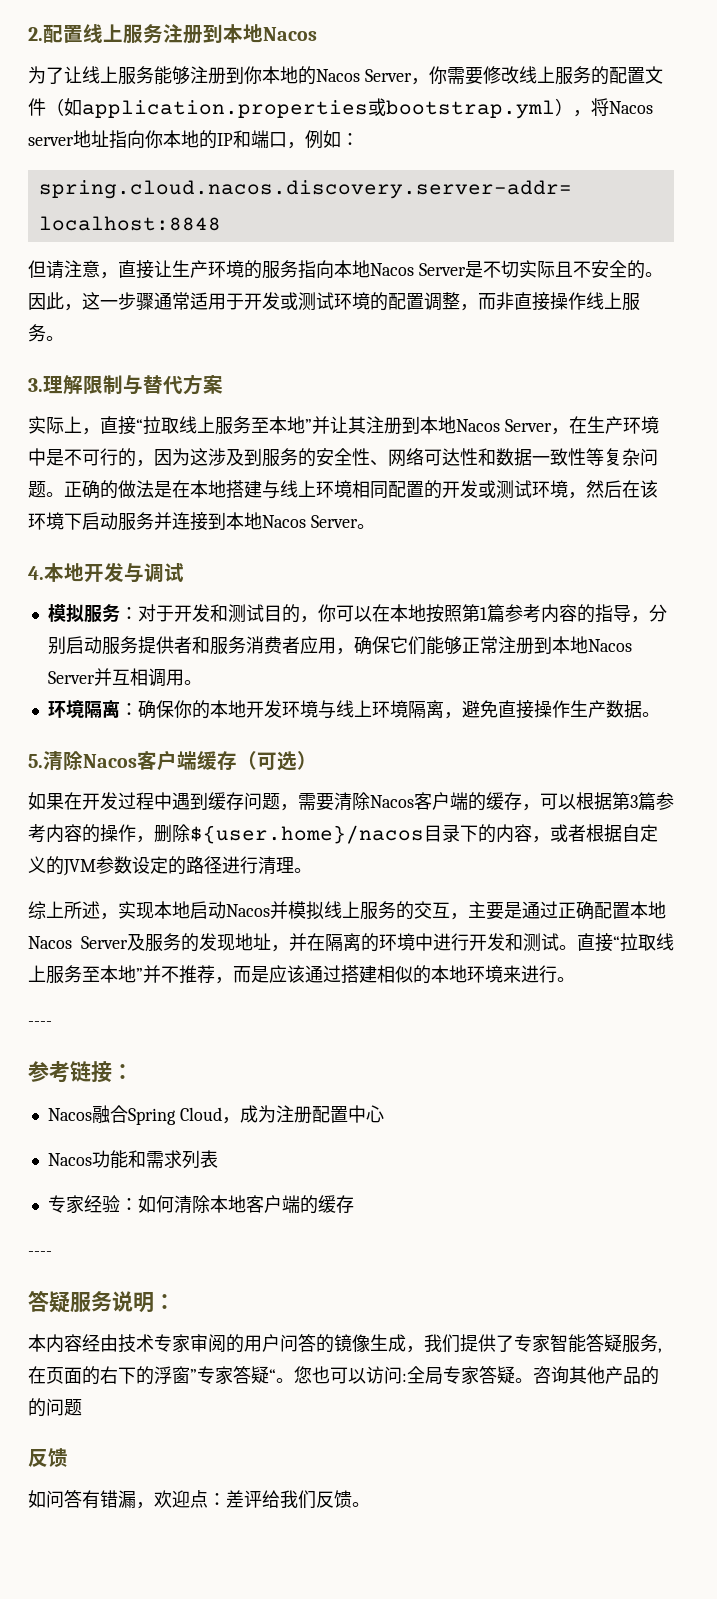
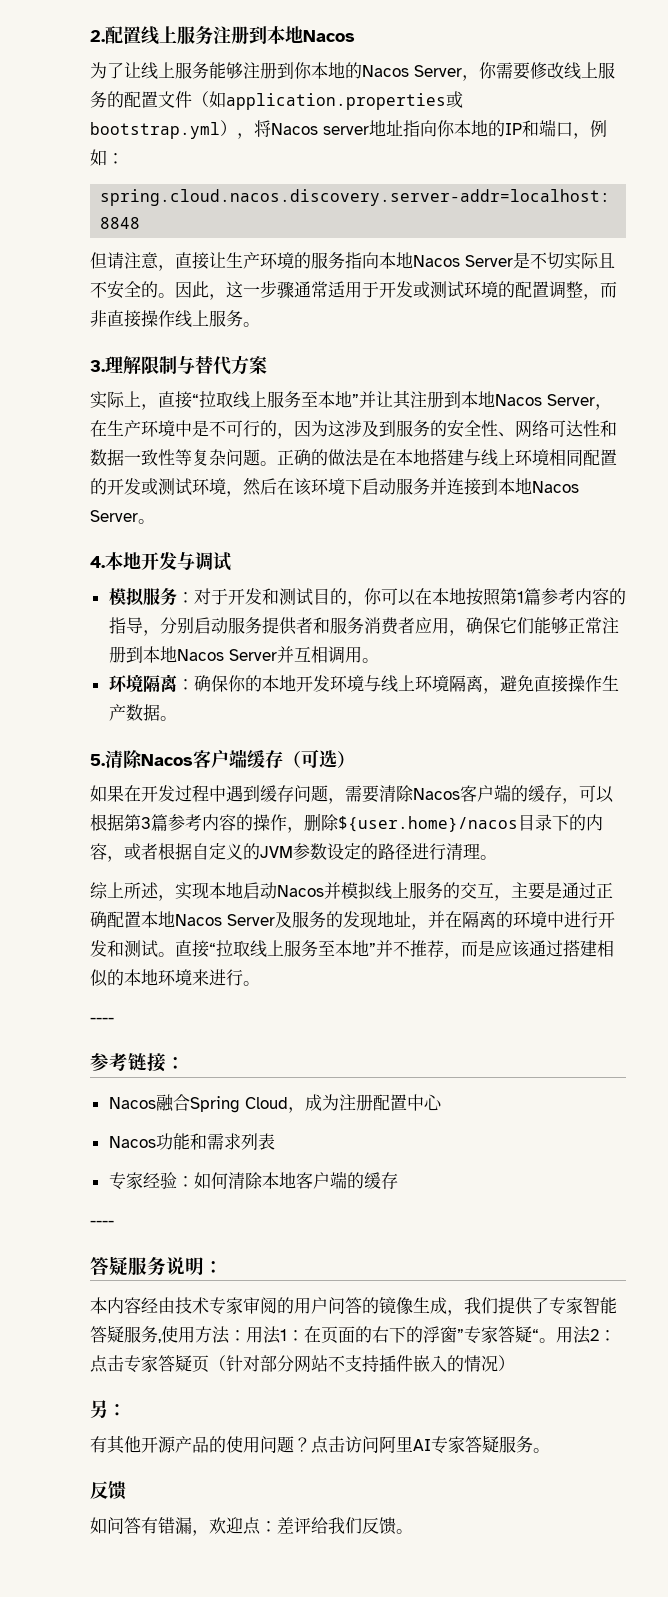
(662, 1350) none -> [161,1326,304,1344] 使用方法：用法1：
[294,1366,659,1385] [28,1398,82,1417] 您也可以访问:全局专家答疑。咨询其他产品的的问题 -> [556,1326,616,1344] [90,1354,515,1373] [90,1400,126,1418] [90,1435,550,1454] 用法2：点击专家答疑页（针对部分网站不支持插件嵌入的情况） // 另： // 有其他开源产品的使用问题？点击访问阿里AI专家答疑服务。

